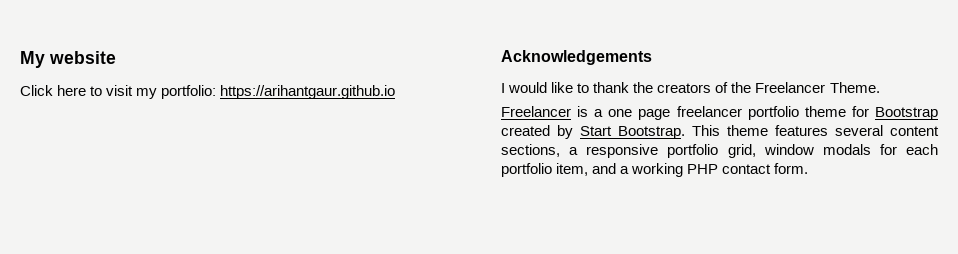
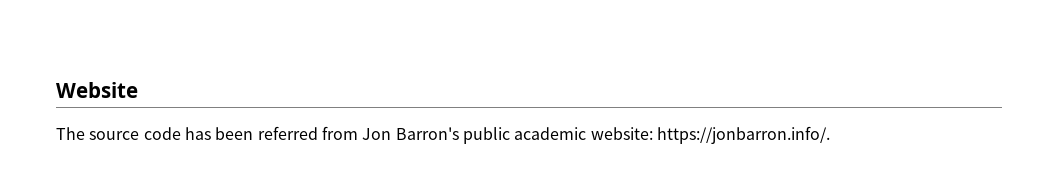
[20,51,116,68] [20,85,396,99] [501,50,652,65] [501,82,880,93] [501,106,938,120] [501,125,939,139] [501,144,938,158] [501,163,809,177] My website // Click here to visit my portfolio: https://arihantgaur.github.io // Acknowledgements // I would like to thank the creators of the Freelancer Theme. // Freelancer is a one page freelancer portfolio theme for Bootstrap created by Start Bootstrap. This theme features several content sections, a responsive portfolio grid, window modals for each portfolio item, and a working PHP contact form. -> [56,82,138,98] [56,126,830,144] Website // The source code has been referred from Jon Barron's public academic website: https://jonbarron.info/.

